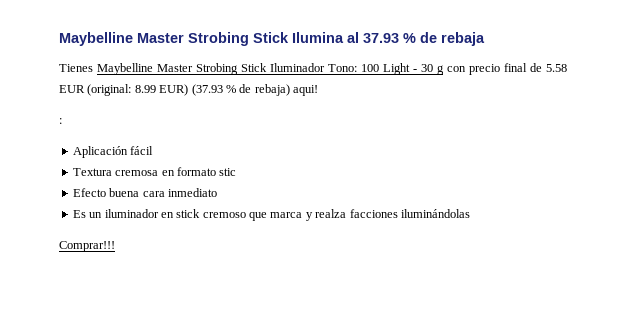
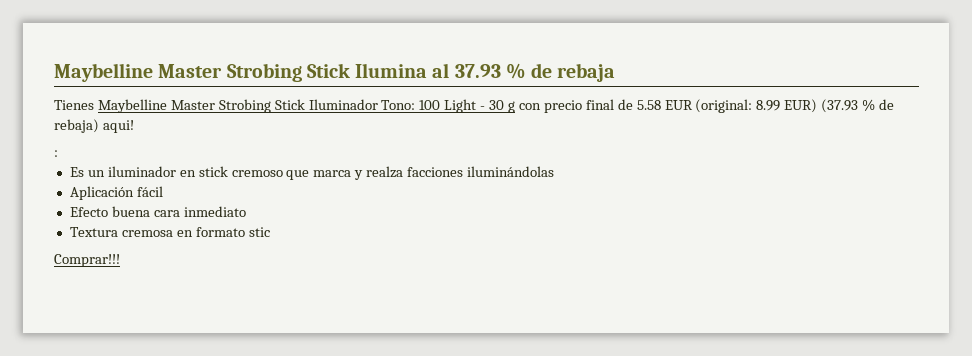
[72,146,154,158] [72,167,237,176] [72,188,217,197] // Aplicación fácil // Textura cremosa en formato stic // Efecto buena cara inmediato -> (58, 153) none
(470, 213) none -> [69,186,163,200] [69,206,246,217] [69,227,270,237] // Aplicación fácil // Efecto buena cara inmediato // Textura cremosa en formato stic

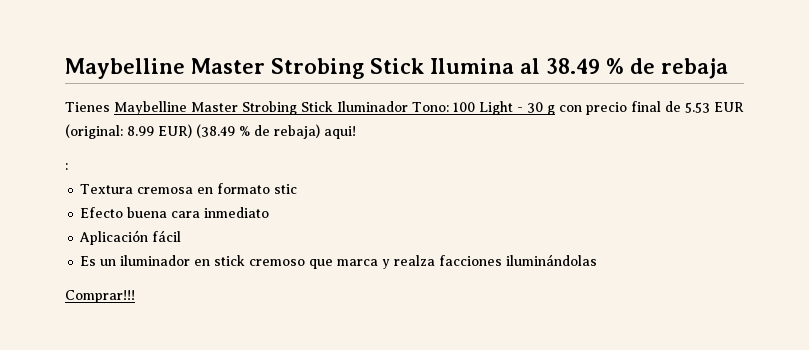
[454,64,501,78] 37.93 -> [546,58,600,74] 38.49
[636,100,661,110] 5.58 -> [684,102,710,113] 5.53
[821,99,859,113] (37.93 -> [196,124,235,138] (38.49
(58, 153) none -> [80,183,298,194] [80,207,270,218] [79,230,182,245] // Textura cremosa en formato stic // Efecto buena cara inmediato // Aplicación fácil
[69,186,163,200] [69,206,246,217] [69,227,270,237] // Aplicación fácil // Efecto buena cara inmediato // Textura cremosa en formato stic -> (598, 260) none

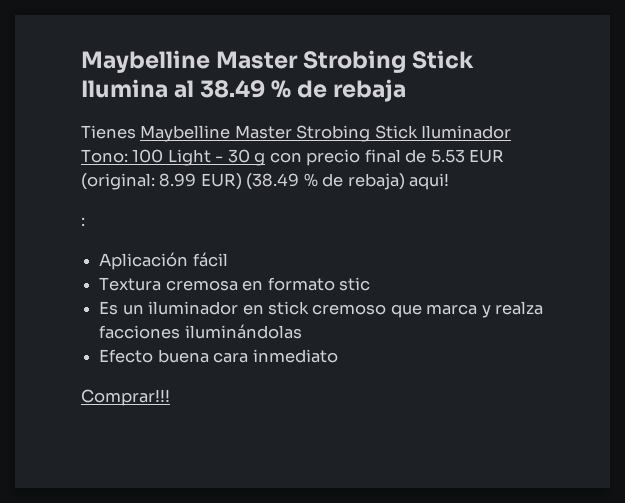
(68, 166) none -> [99,252,228,270] // Aplicación fácil
[80,207,270,218] [79,230,182,245] // Efecto buena cara inmediato // Aplicación fácil -> (370, 284) none
(598, 260) none -> [99,349,338,363] // Efecto buena cara inmediato

